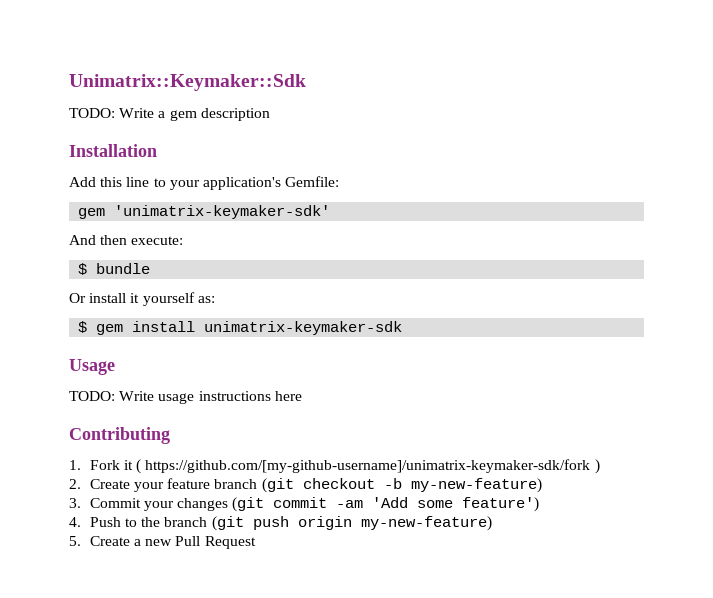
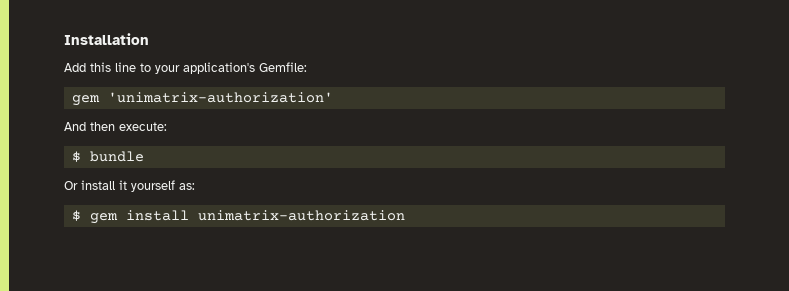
[69,74,306,91] [69,108,270,121] Unimatrix::Keymaker::Sdk // TODO: Write a gem description // -> (64, 39) none
[114,205,331,219] 'unimatrix-keymaker-sdk' -> [107,92,333,103] 'unimatrix-authorization'
[204,321,403,335] [69,359,115,375] [69,391,302,404] [69,427,170,444] [69,459,600,474] [69,478,542,493] [69,497,540,512] [69,516,492,531] [69,536,256,549] unimatrix-keymaker-sdk // Usage // TODO: Write usage instructions here // Contributing // 1. Fork it ( https://github.com/[my-github-username]/unimatrix-keymaker-sdk/fork ) // 2. Create your feature branch (git checkout -b my-new-feature) // 3. Commit your changes (git commit -am 'Add some feature') // 4. Push to the branch (git push origin my-new-feature) // 5. Create a new Pull Request -> [197,210,405,221] unimatrix-authorization

